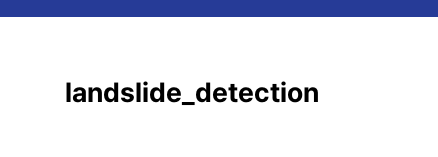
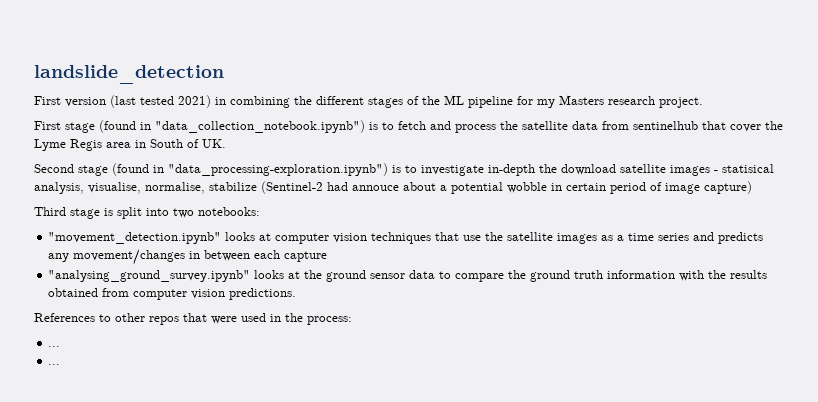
(319, 93) none -> [34,95,703,108] [34,120,783,133] [34,139,226,151] [34,163,774,176] [34,181,752,194] [34,207,260,219] [48,232,764,244] [48,249,328,265] [48,270,768,282] [48,288,297,300] [34,313,352,325] [48,346,61,347] [48,364,61,365] // First version (last tested 2021) in combining the different stages of the ML pipeline for my Masters research project. // First stage (found in "data_collection_notebook.ipynb") is to fetch and process the satellite data from sentinelhub that cover the Lyme Regis area in South of UK. // Second stage (found in "data_processing-exploration.ipynb") is to investigate in-depth the download satellite images - statisical analysis, visualise, normalise, stabilize (Sentinel-2 had annouce about a potential wobble in certain period of image capture) // Third stage is split into two notebooks: // "movement_detection.ipynb" looks at computer vision techniques that use the satellite images as a time series and predicts any movement/changes in between each capture // "analysing_ground_survey.ipynb" looks at the ground sensor data to compare the ground truth information with the results obtained from computer vision predictions. // References to other repos that were used in the process: // ... // ...

